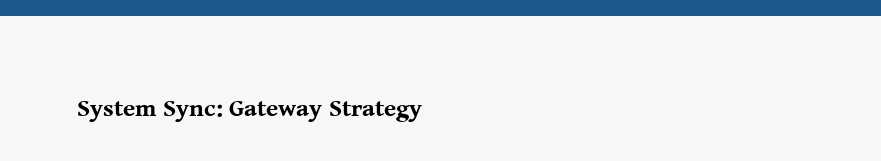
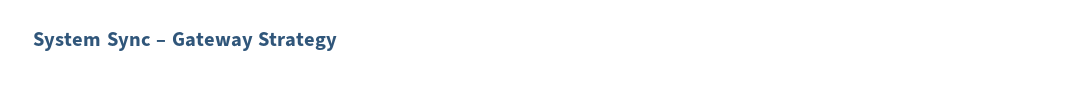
[162,101,223,122] Sync: -> [106,32,167,51] Sync –

